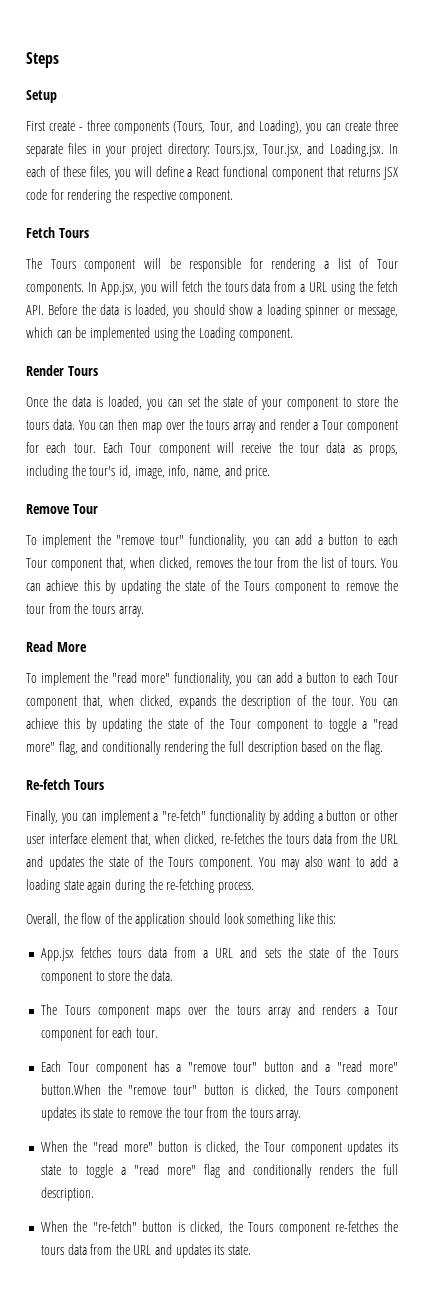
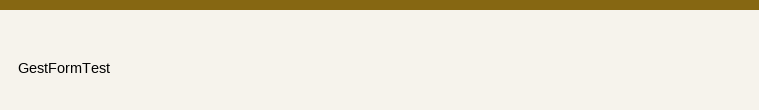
[26,52,59,68] [26,90,57,103] [26,120,398,134] [26,143,399,157] [26,166,398,180] [26,189,234,203] [26,227,89,238] [26,258,399,272] [26,281,399,295] [26,304,398,318] [26,327,293,341] [26,365,98,376] [26,396,399,410] [26,419,398,433] [26,442,399,456] [26,465,271,479] [26,504,98,514] [26,534,398,548] [26,557,399,571] [26,580,399,594] [26,603,144,617] [26,641,87,652] [26,672,399,686] [26,695,398,709] [26,718,398,732] [26,741,384,755] [26,779,104,790] [26,810,398,824] [26,833,398,846] [26,856,399,870] [26,879,254,893] [26,913,337,927] [40,947,399,961] [40,970,174,984] [40,1004,399,1018] [40,1027,158,1041] [40,1061,398,1075] [40,1084,399,1098] [40,1107,302,1121] [40,1141,398,1155] [40,1164,398,1178] [40,1187,94,1201] [40,1221,398,1235] [40,1244,252,1258] Steps // Setup // First create - three components (Tours, Tour, and Loading), you can create three separate files in your project directory: Tours.jsx, Tour.jsx, and Loading.jsx. In each of these files, you will define a React functional component that returns JSX code for rendering the respective component. // Fetch Tours // The Tours component will be responsible for rendering a list of Tour components. In App.jsx, you will fetch the tours data from a URL using the fetch API. Before the data is loaded, you should show a loading spinner or message, which can be implemented using the Loading component. // Render Tours // Once the data is loaded, you can set the state of your component to store the tours data. You can then map over the tours array and render a Tour component for each tour. Each Tour component will receive the tour data as props, including the tour's id, image, info, name, and price. // Remove Tour // To implement the "remove tour" functionality, you can add a button to each Tour component that, when clicked, removes the tour from the list of tours. You can achieve this by updating the state of the Tours component to remove the tour from the tours array. // Read More // To implement the "read more" functionality, you can add a button to each Tour component that, when clicked, expands the description of the tour. You can achieve this by updating the state of the Tour component to toggle a "read more" flag, and conditionally rendering the full description based on the flag. // Re-fetch Tours // Finally, you can implement a "re-fetch" functionality by adding a button or other user interface element that, when clicked, re-fetches the tours data from the URL and updates the state of the Tours component. You may also want to add a loading state again during the re-fetching process. // Overall, the flow of the application should look something like this: // App.jsx fetches tours data from a URL and sets the state of the Tours component to store the data. // The Tours component maps over the tours array and renders a Tour component for each tour. // Each Tour component has a "remove tour" button and a "read more" button.When the "remove tour" button is clicked, the Tours component updates its state to remove the tour from the tours array. // When the "read more" button is clicked, the Tour component updates its state to toggle a "read more" flag and conditionally renders the full description. // When the "re-fetch" button is clicked, the Tours component re-fetches the tours data from the URL and updates its state. -> [18,63,110,73] GestFormTest

